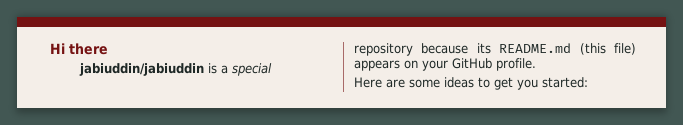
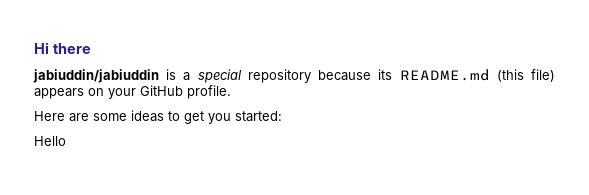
(588, 82) none -> [34,136,66,146] // Hello

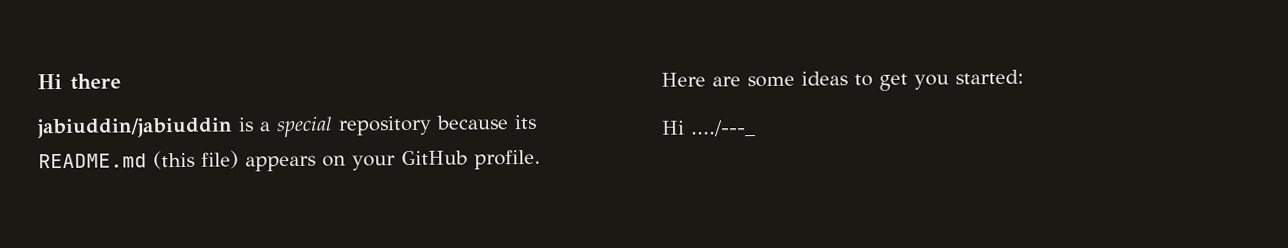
[34,136,66,146] Hello -> [661,120,756,137] Hi ..../---_

